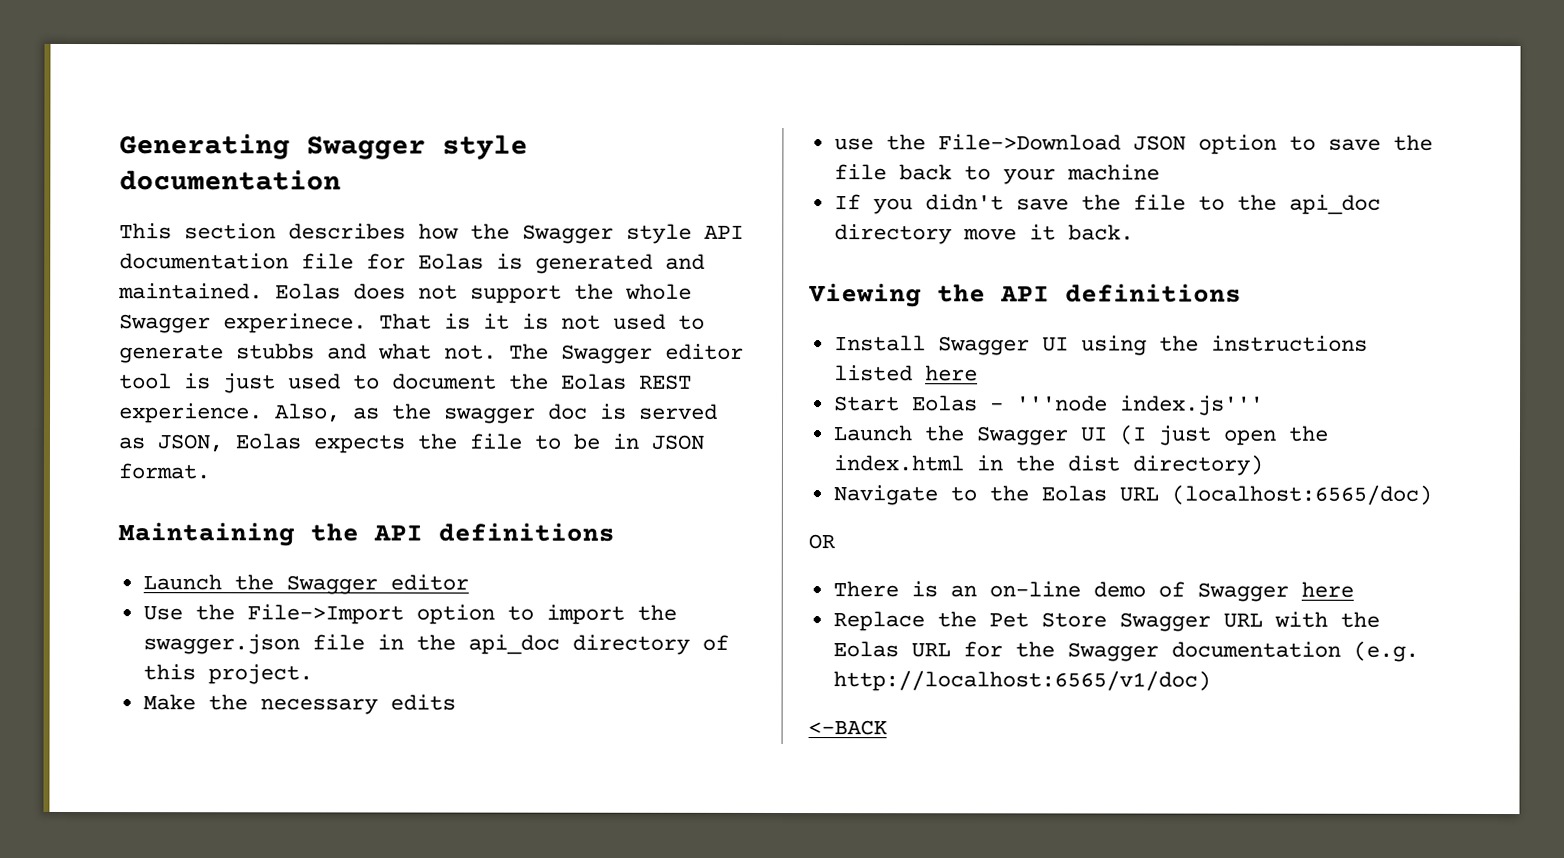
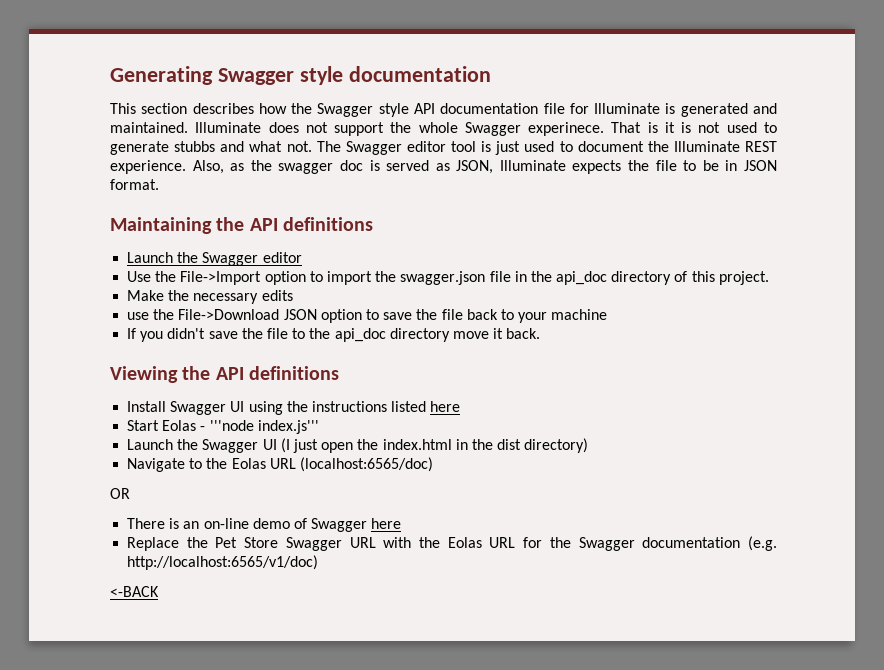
[418,253,484,270] Eolas -> [594,103,661,114] Illuminate
[275,283,341,300] Eolas -> [195,122,262,133] Illuminate
[561,373,627,390] Eolas -> [673,141,740,152] Illuminate
[235,433,301,450] Eolas -> [499,160,566,171] Illuminate

